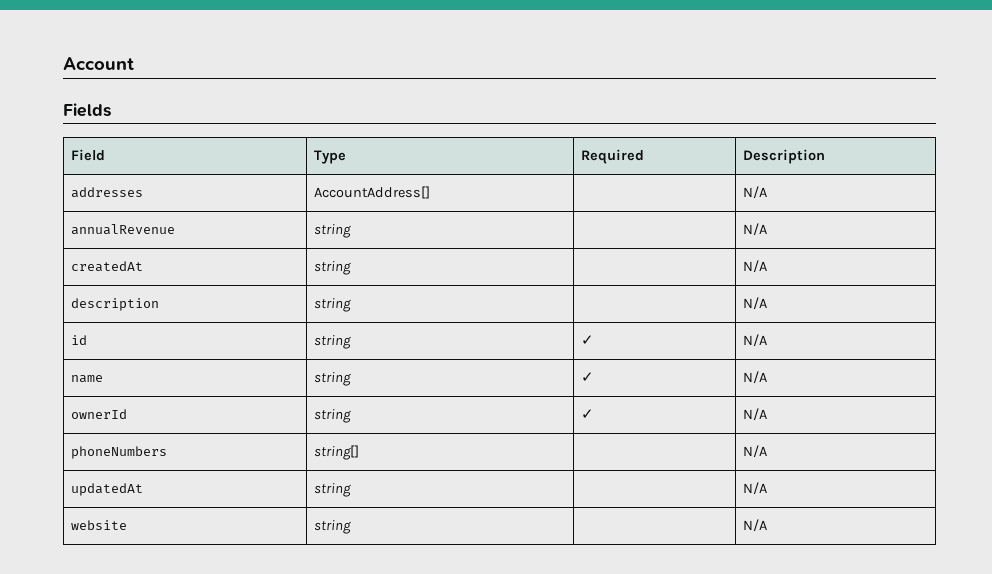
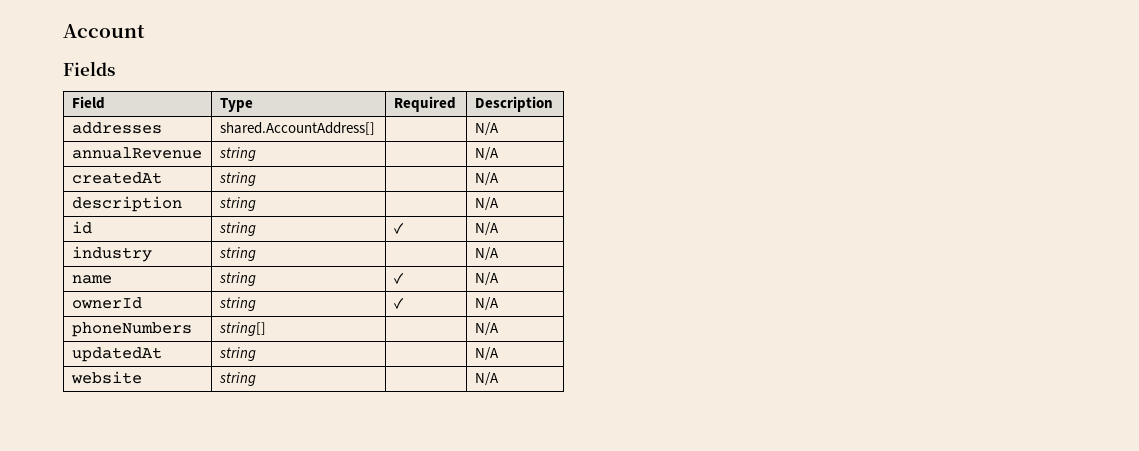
[314,186,431,199] AccountAddress[] -> [219,122,375,135] shared.AccountAddress[]
(768, 340) none -> [71,246,152,262] [218,247,256,261] [474,247,499,261] // industry | string | | N/A

